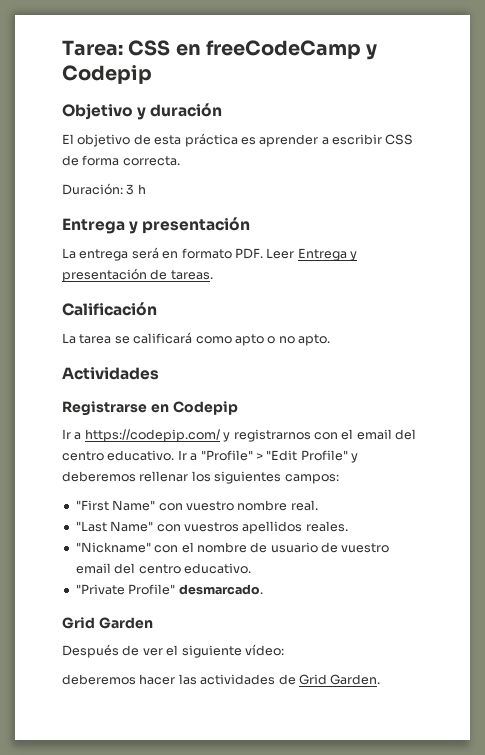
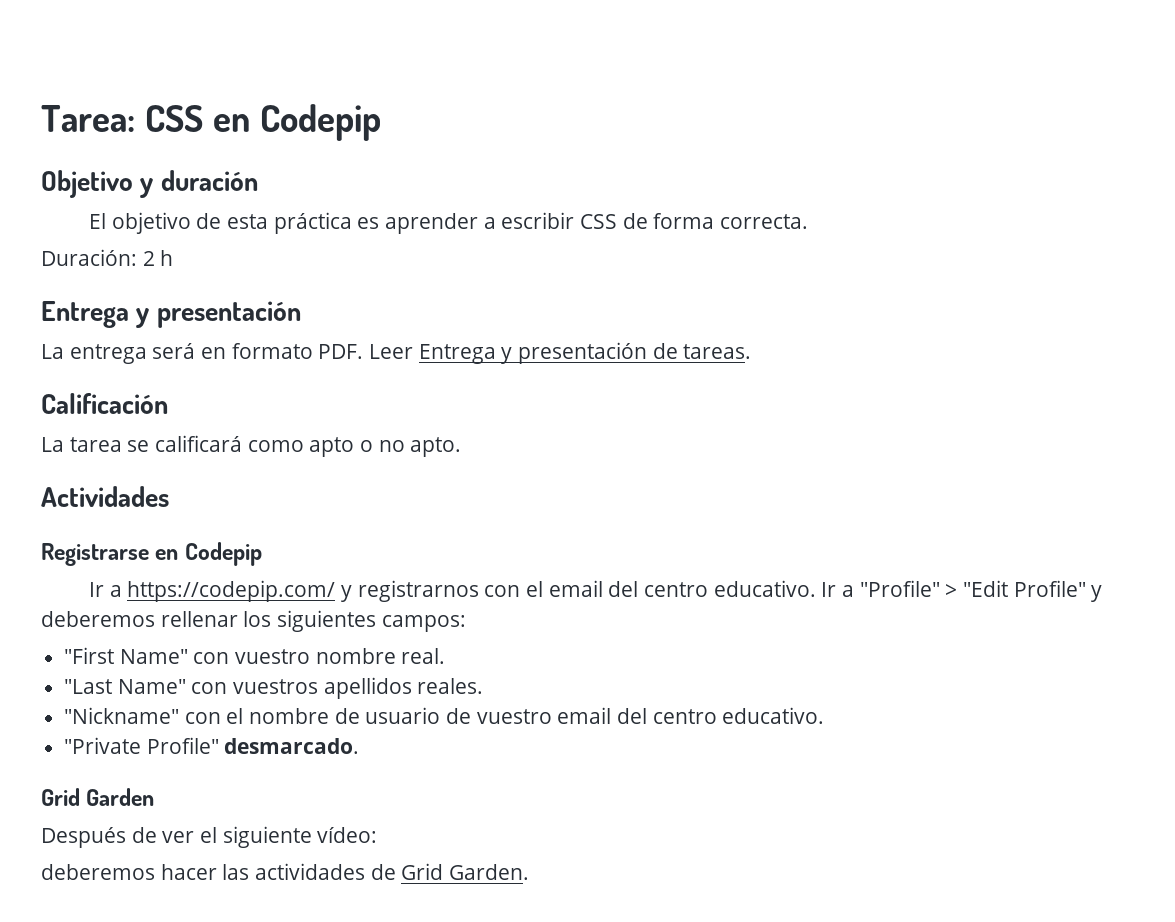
[205,40,378,60] freeCodeCamp y -> (250, 123) none
[126,184,135,195] 3 -> [142,251,155,266] 2

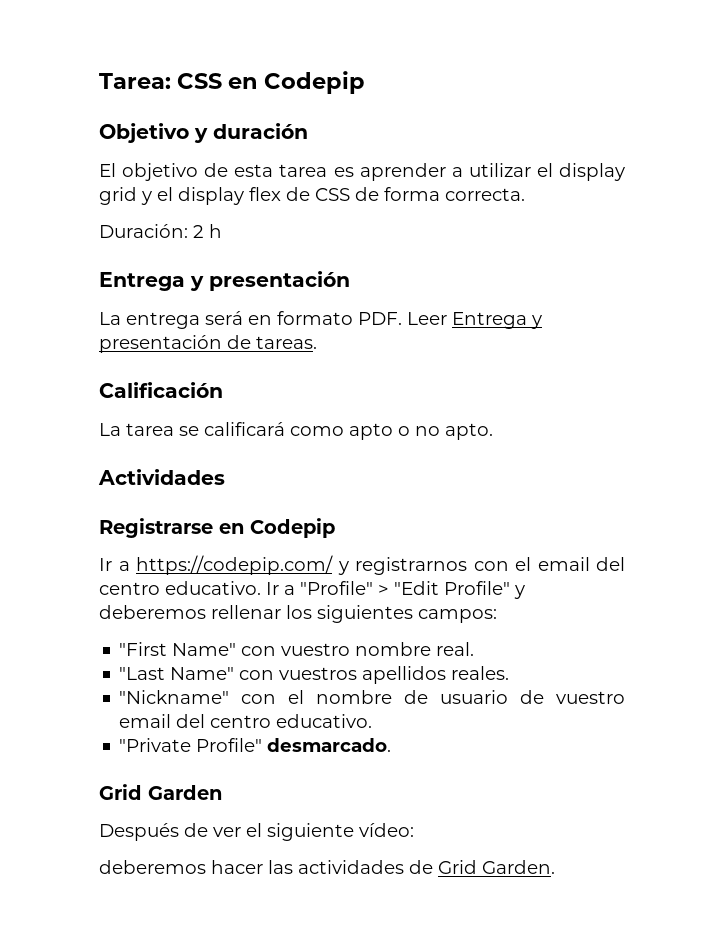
[273,212,352,234] práctica -> [279,164,328,177] tarea
[501,212,575,229] escribir -> [468,163,625,181] [99,187,310,205] utilizar el display grid y el display flex de

